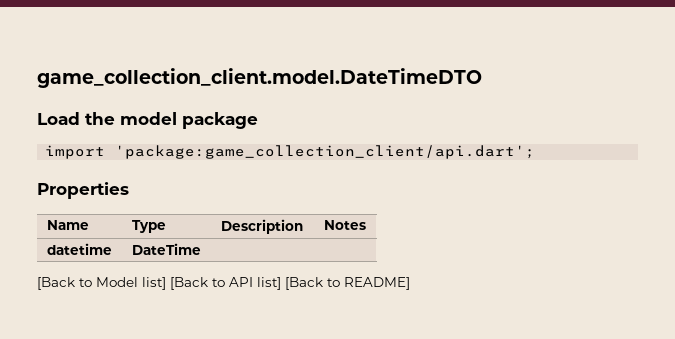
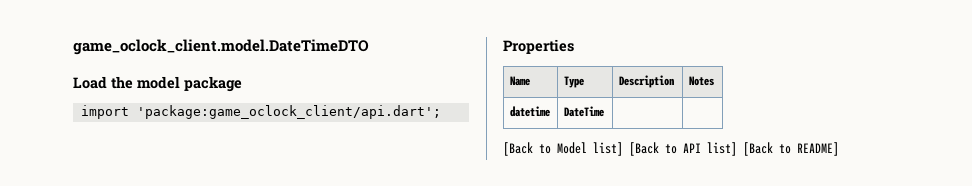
[37,68,482,88] game_collection_client.model.DateTimeDTO -> [73,39,369,55] game_oclock_client.model.DateTimeDTO
[115,145,536,159] 'package:game_collection_client/api.dart'; -> [137,105,442,119] 'package:game_oclock_client/api.dart';

